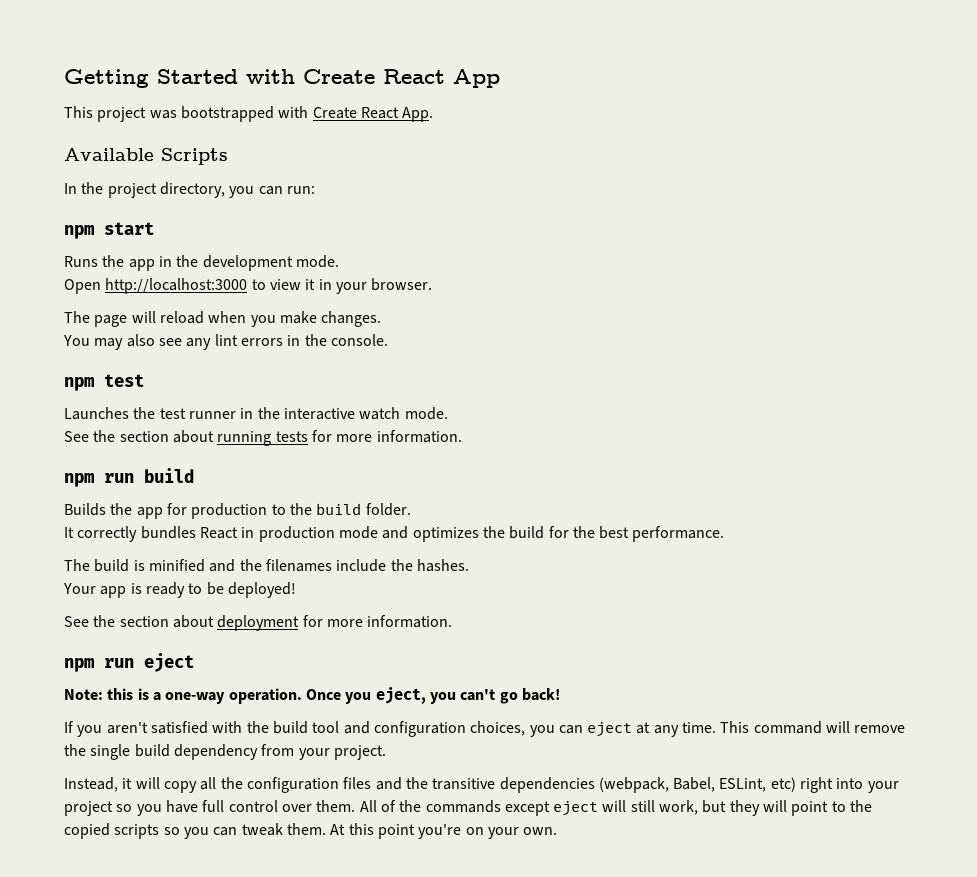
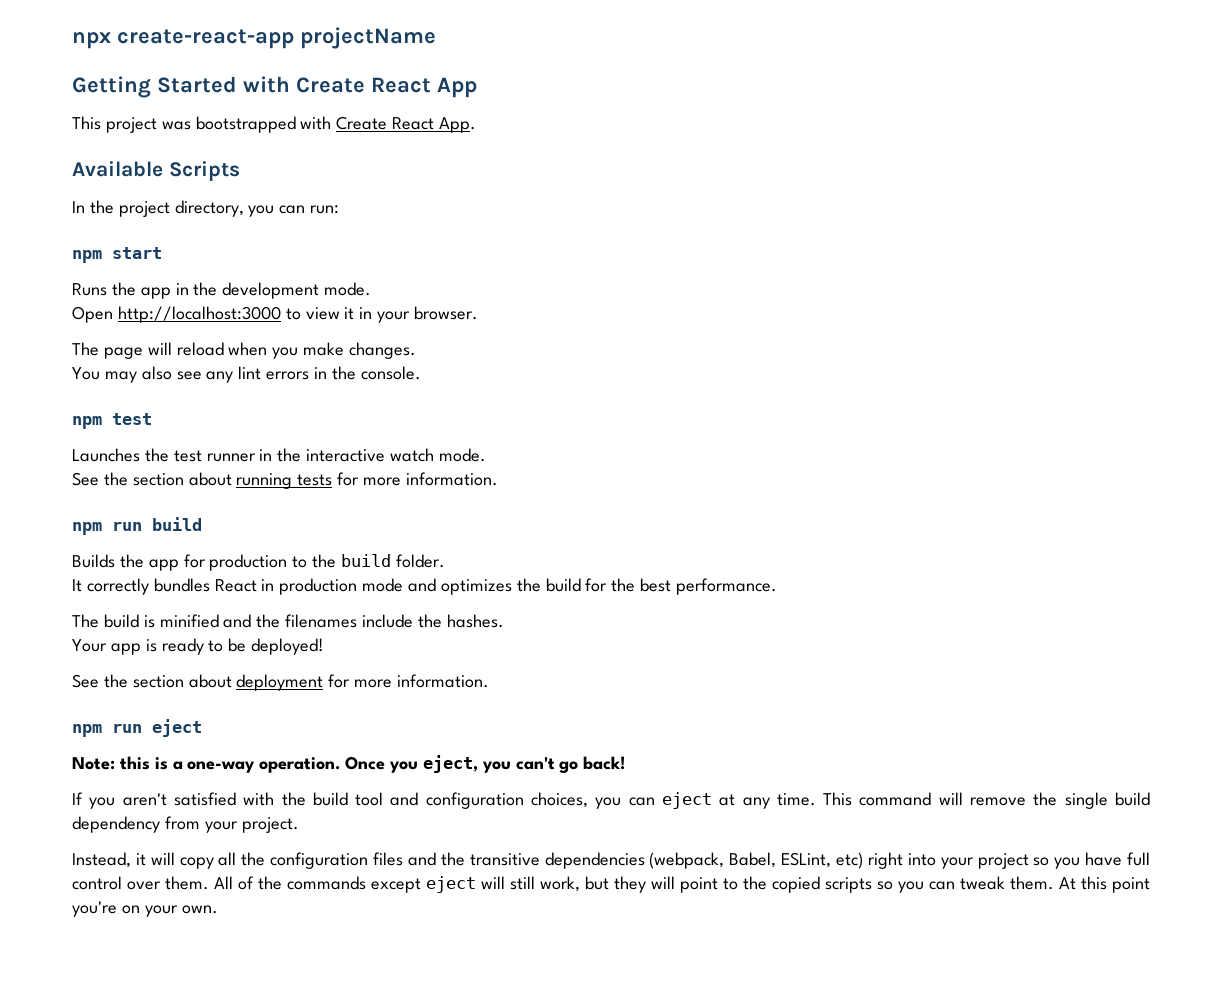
(64, 78) none -> [72,27,436,49] npx create-react-app projectName //

